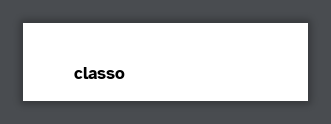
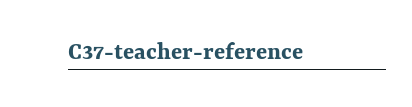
[74,67,125,79] classo -> [68,42,303,59] C37-teacher-reference

